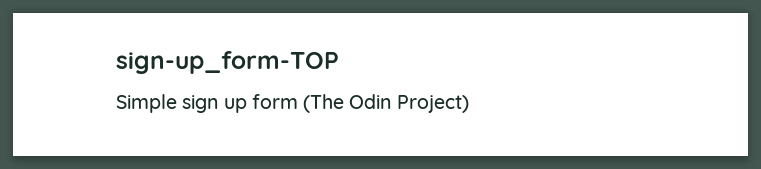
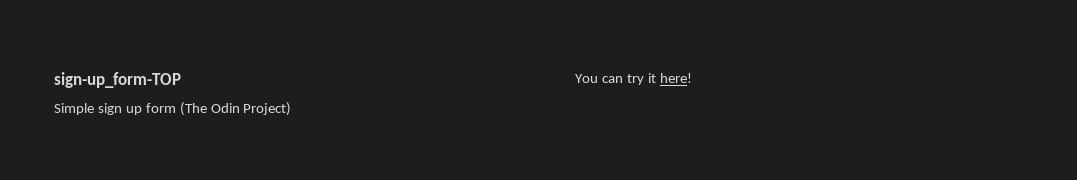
(469, 104) none -> [575,73,692,85] // You can try it here!

